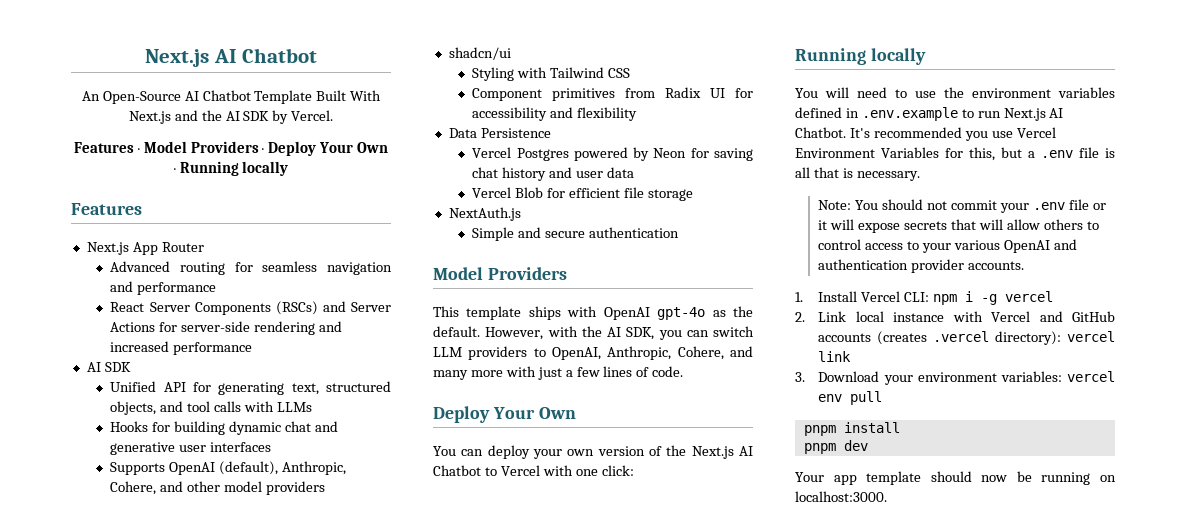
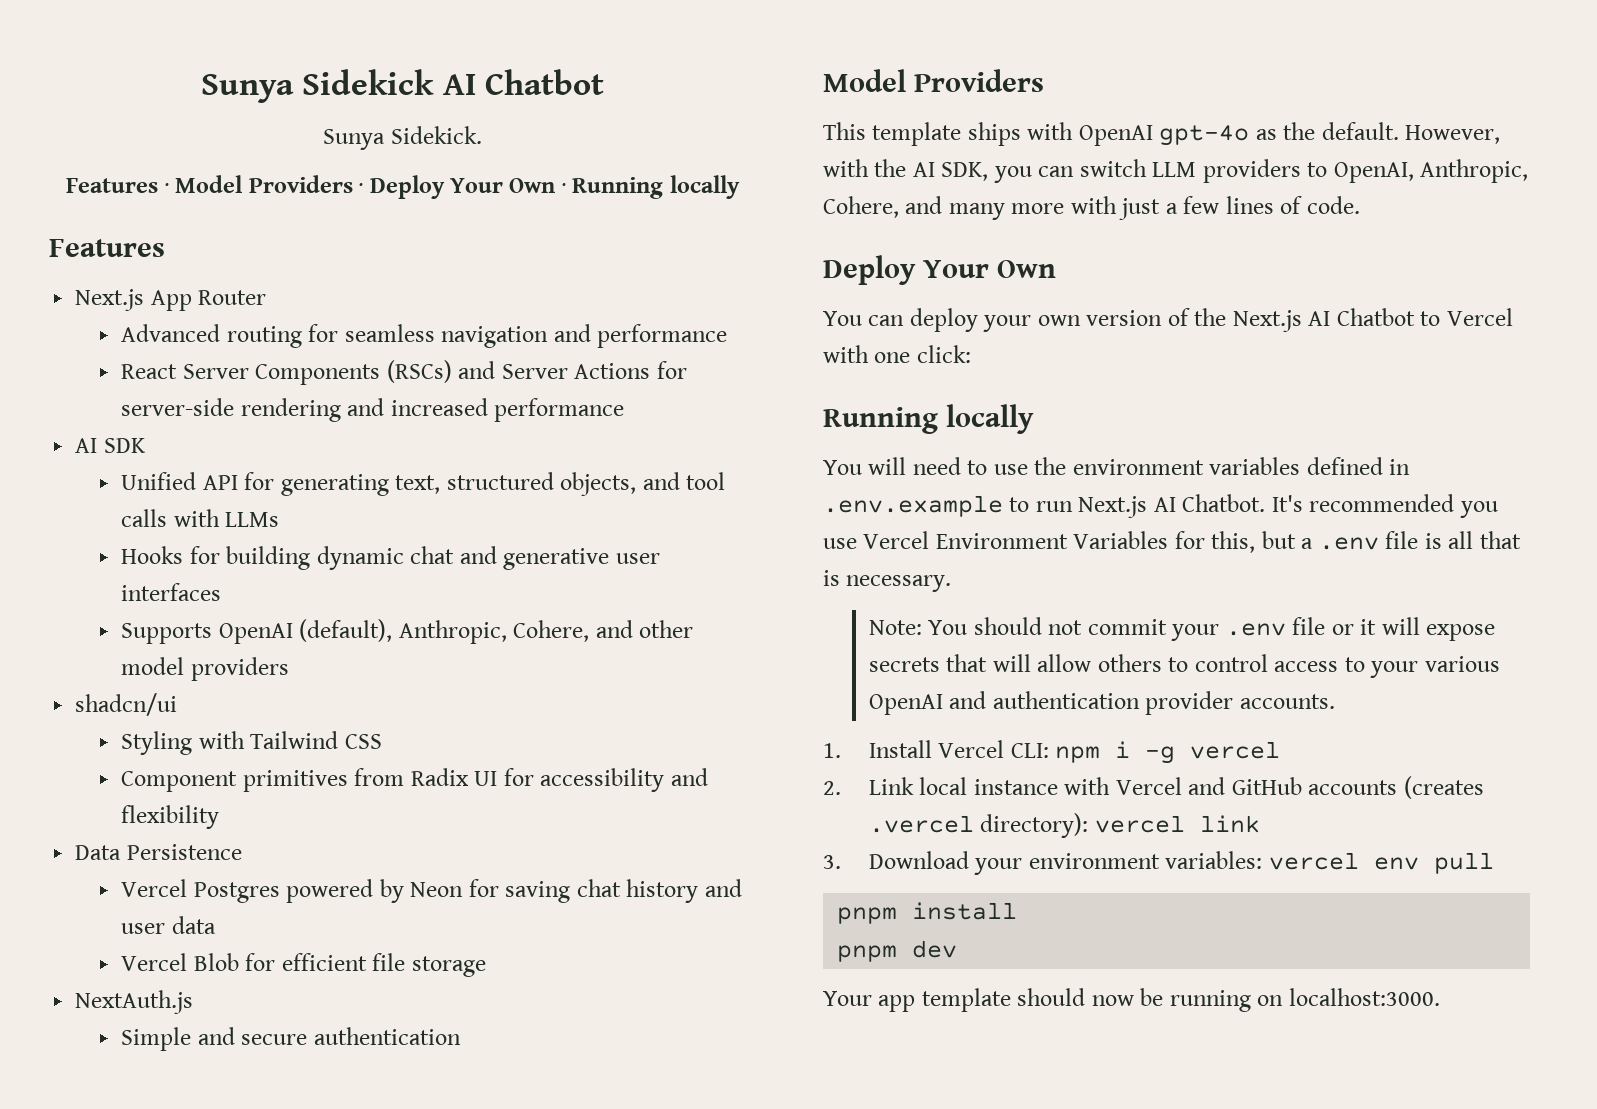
[144,49,209,67] Next.js -> [201,69,435,103] Sunya Sidekick
[81,90,382,104] [128,110,334,124] An Open-Source AI Chatbot Template Built With Next.js and the AI SDK by Vercel. -> [323,126,482,150] Sunya Sidekick.

